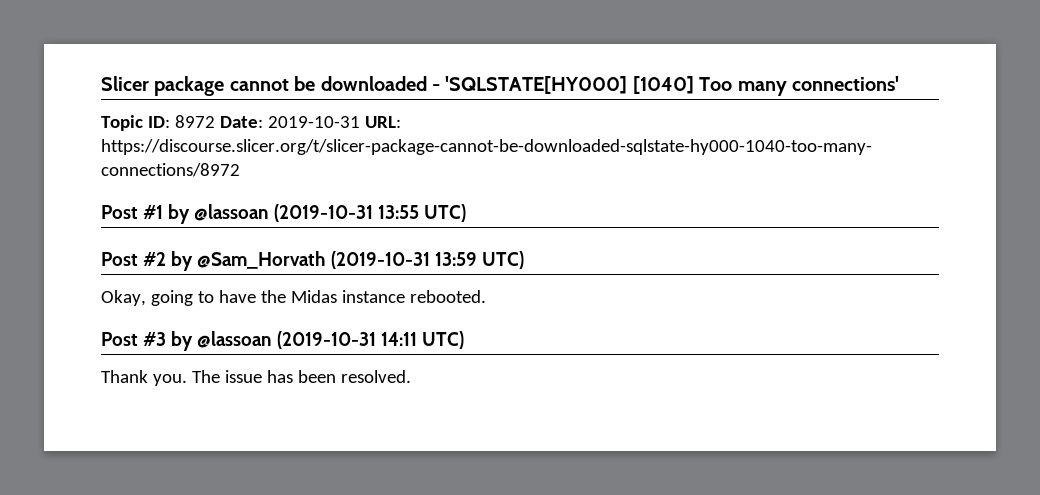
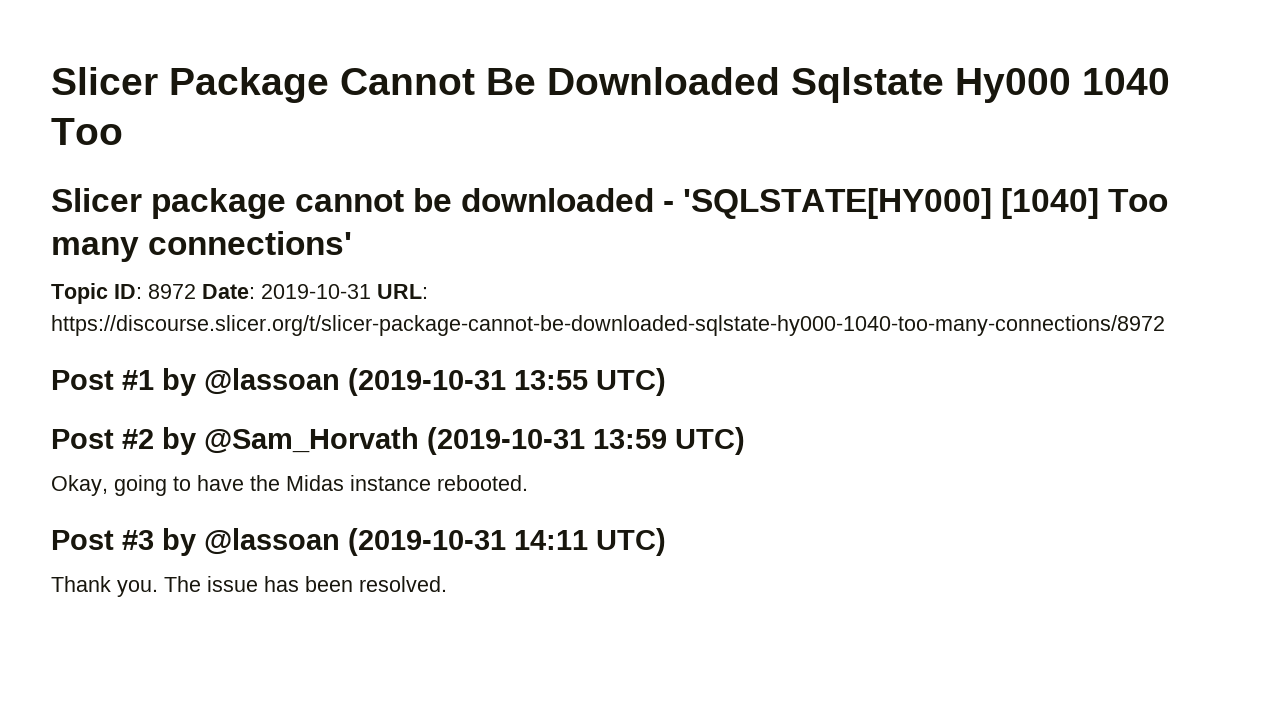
[101,76,149,91] Slicer -> [51,67,1170,103] [51,118,123,145] [51,188,142,212] Slicer Package Cannot Be Downloaded Sqlstate Hy000 1040 Too // Slicer

